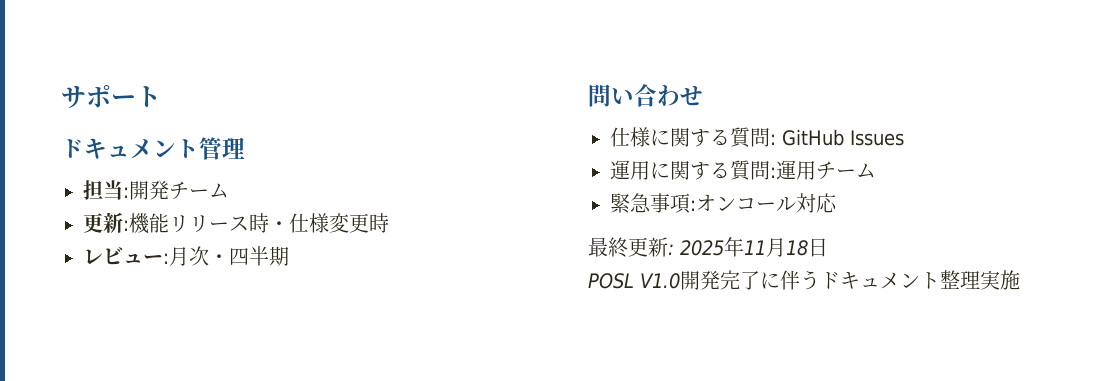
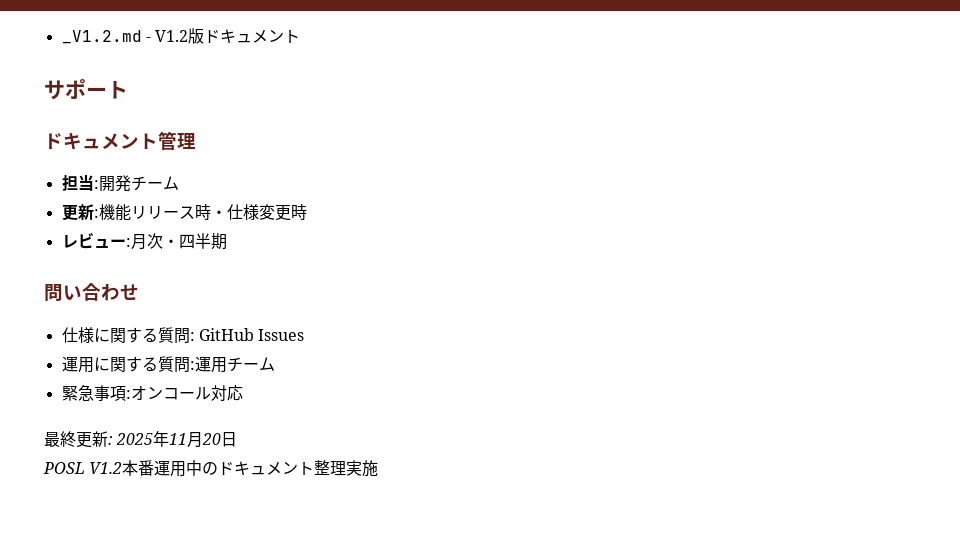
(61, 96) none -> [61,28,301,44] _V1.2.md - V1.2版ドキュメント //
[786,240,808,256] 18 -> [202,433,222,445] 20
[640,270,820,290] V1.0開発完了に伴う -> [89,460,219,477] V1.2本番運用中の

